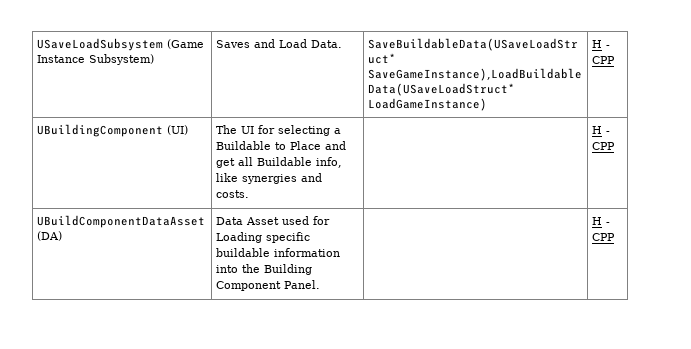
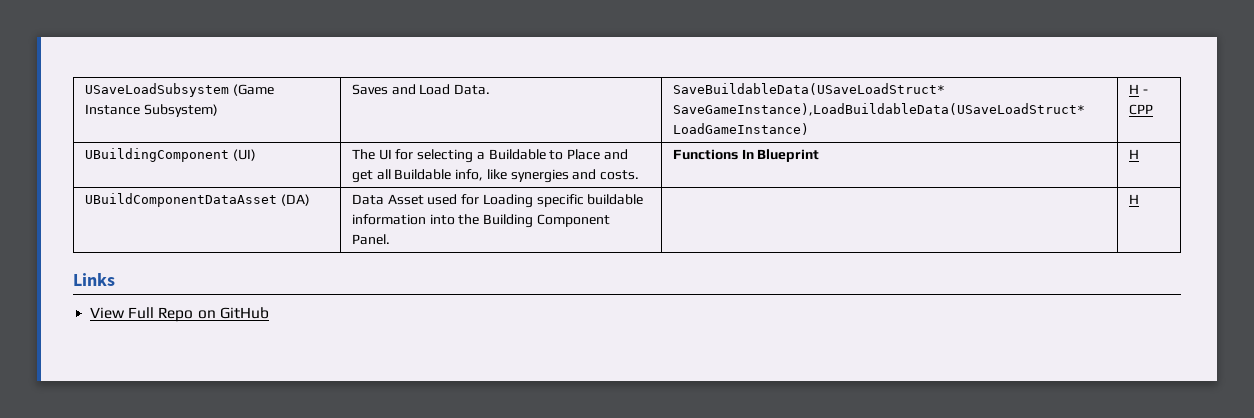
[592,126,611,134] [592,142,616,150] | H - CPP -> [672,149,820,162] [1128,149,1139,159] Functions In Blueprint | H
[606,222,611,225] [592,233,616,241] - CPP -> [73,273,115,286] [90,307,269,322] // Links // View Full Repo on GitHub

